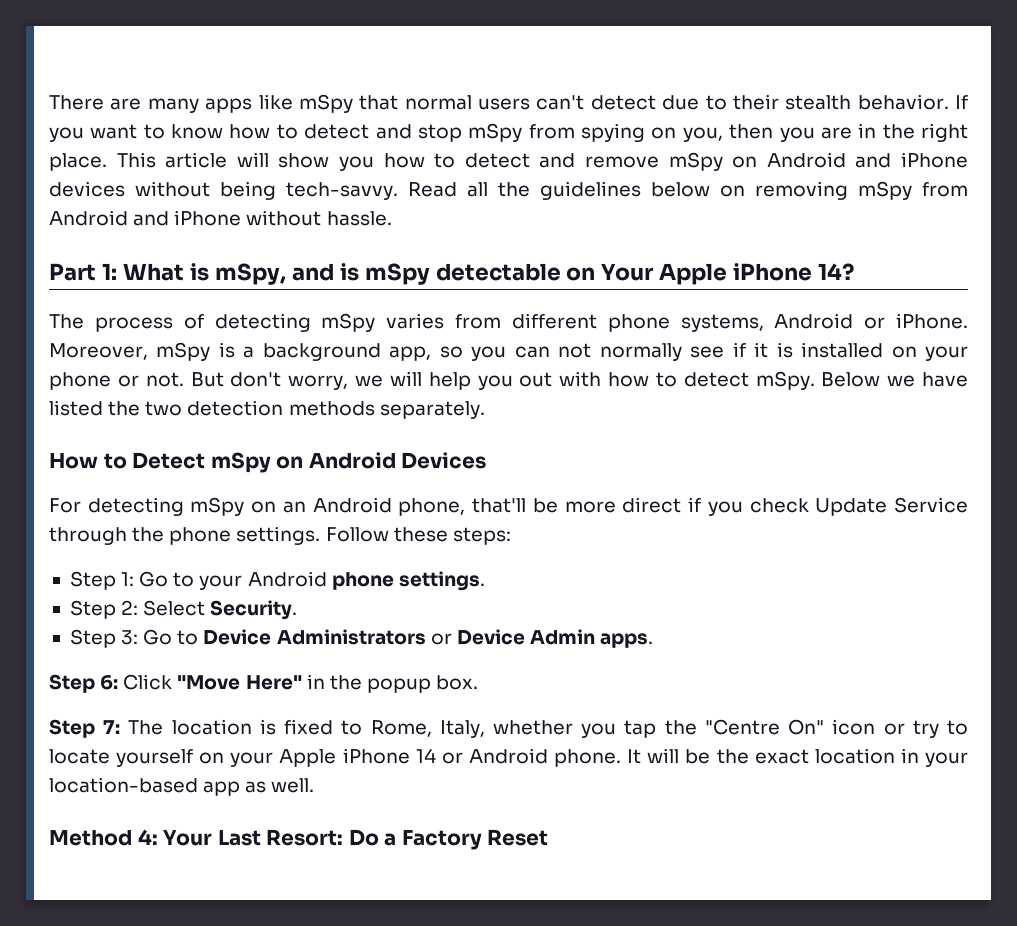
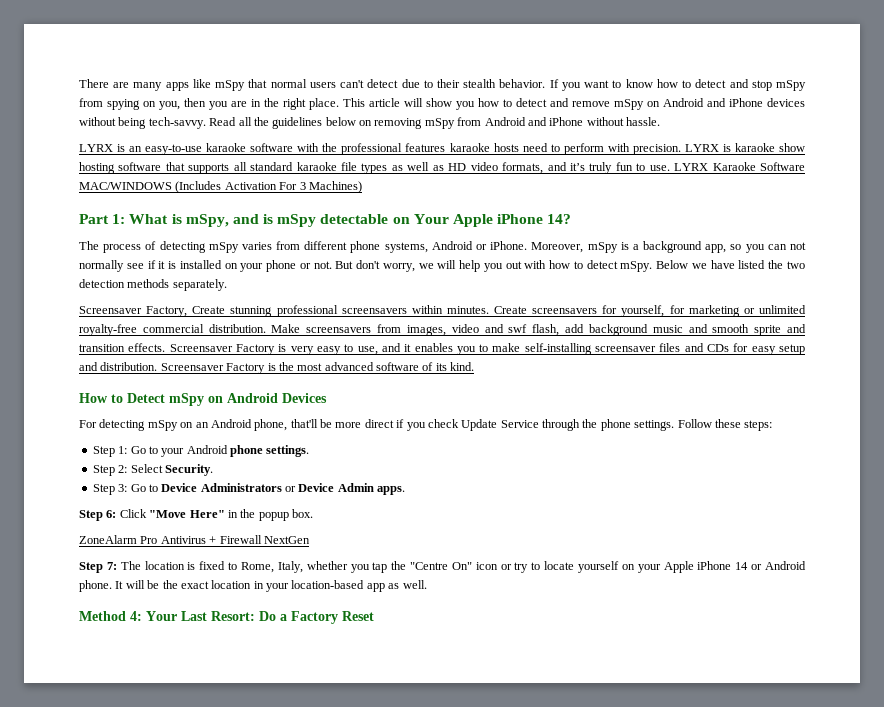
(392, 218) none -> [79,143,805,155] [79,162,805,174] [79,181,362,193] // LYRX is an easy-to-use karaoke software with the professional features karaoke hosts need to perform with precision. LYRX is karaoke show hosting software that supports all standard karaoke file types as well as HD video formats, and it’s truly fun to use. LYRX Karaoke Software MAC/WINDOWS (Includes Activation For 3 Machines)
(485, 410) none -> [79,305,806,317] [79,324,807,336] [79,343,806,355] [79,362,475,374] // Screensaver Factory, Create stunning professional screensavers within minutes. Create screensavers for yourself, for marketing or unlimited royalty-free commercial distribution. Make screensavers from images, video and swf flash, add background music and smooth sprite and transition effects. Screensaver Factory is very easy to use, and it enables you to make self-installing screensaver files and CDs for easy setup and distribution. Screensaver Factory is the most advanced software of its kind.
(479, 682) none -> [79,535,310,544] // ZoneAlarm Pro Antivirus + Firewall NextGen

